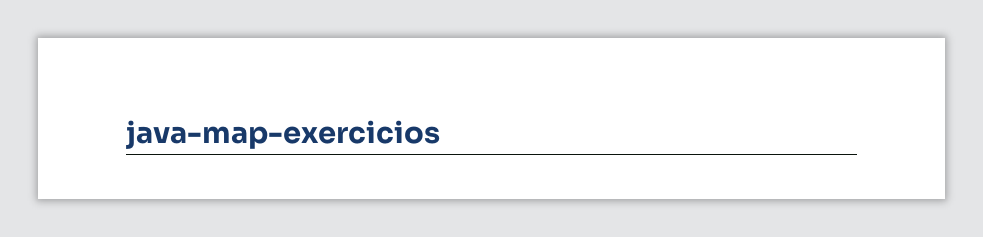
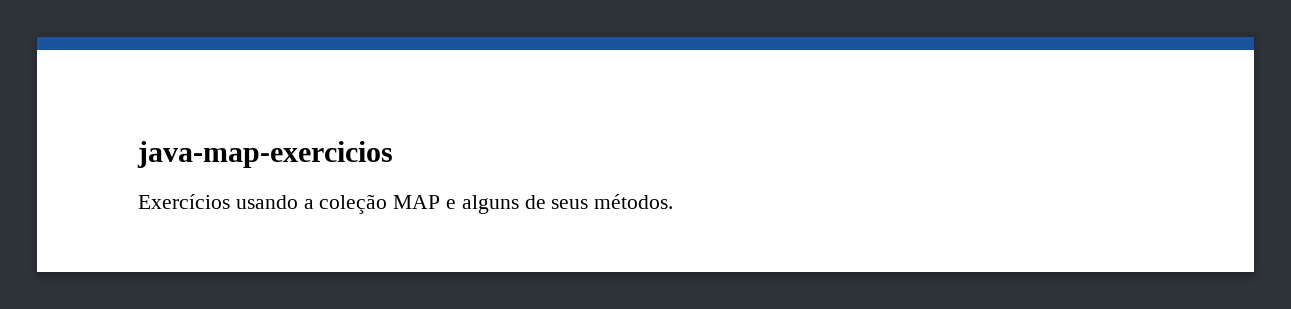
(440, 134) none -> [138,194,674,214] // Exercícios usando a coleção MAP e alguns de seus métodos.

